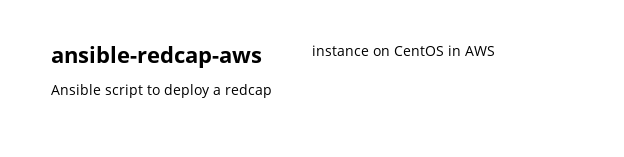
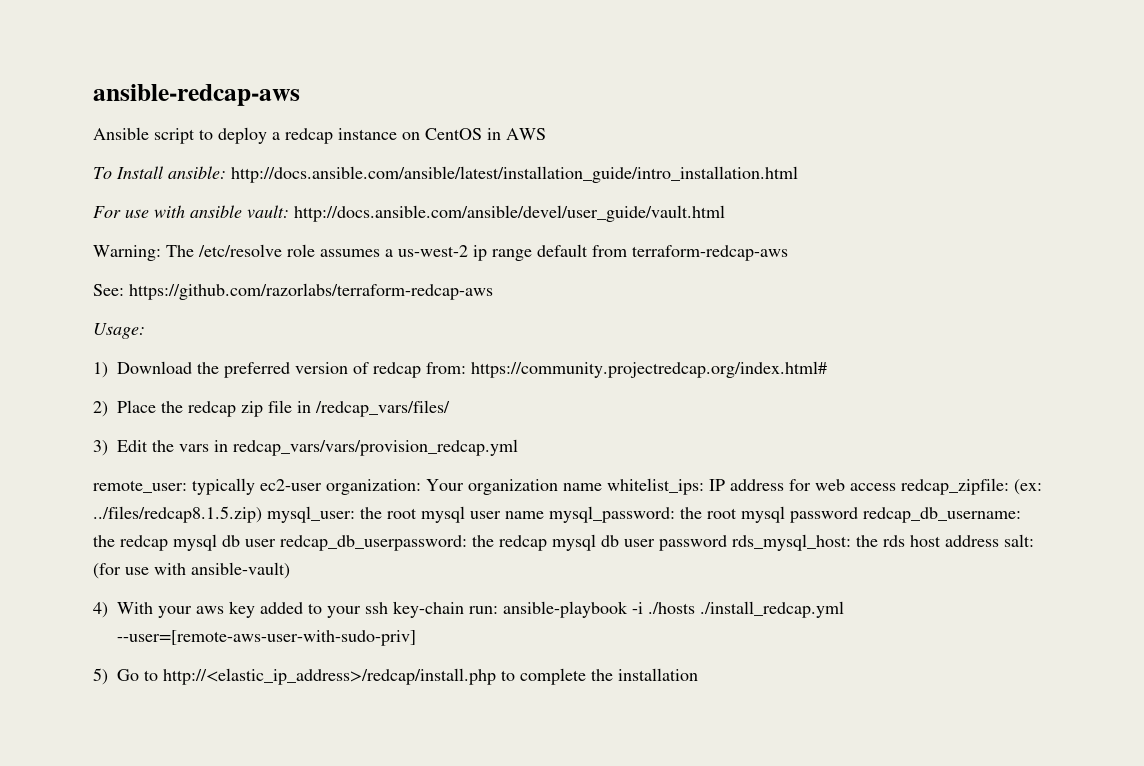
(495, 51) none -> [93,166,798,183] [93,205,725,222] [93,244,788,261] [93,283,493,300] [93,323,145,339] [93,361,828,378] [93,400,451,417] [93,439,519,456] [93,478,1042,495] [93,506,1021,523] [93,534,1034,551] [93,562,290,579] [93,601,845,618] [117,630,417,646] [93,668,699,685] // To Install ansible: http://docs.ansible.com/ansible/latest/installation_guide/intro_installation.html // For use with ansible vault: http://docs.ansible.com/ansible/devel/user_guide/vault.html // Warning: The /etc/resolve role assumes a us-west-2 ip range default from terraform-redcap-aws // See: https://github.com/razorlabs/terraform-redcap-aws // Usage: // 1) Download the preferred version of redcap from: https://community.projectredcap.org/index.html# // 2) Place the redcap zip file in /redcap_vars/files/ // 3) Edit the vars in redcap_vars/vars/provision_redcap.yml // remote_user: typically ec2-user organization: Your organization name whitelist_ips: IP address for web access redcap_zipfile: (ex: ../files/redcap8.1.5.zip) mysql_user: the root mysql user name mysql_password: the root mysql password redcap_db_username: the redcap mysql db user redcap_db_userpassword: the redcap mysql db user password rds_mysql_host: the rds host address salt: (for use with ansible-vault) // 4) With your aws key added to your ssh key-chain run: ansible-playbook -i ./hosts ./install_redcap.yml --user=[remote-aws-user-with-sudo-priv] // 5) Go to http://<elastic_ip_address>/redcap/install.php to complete the installation

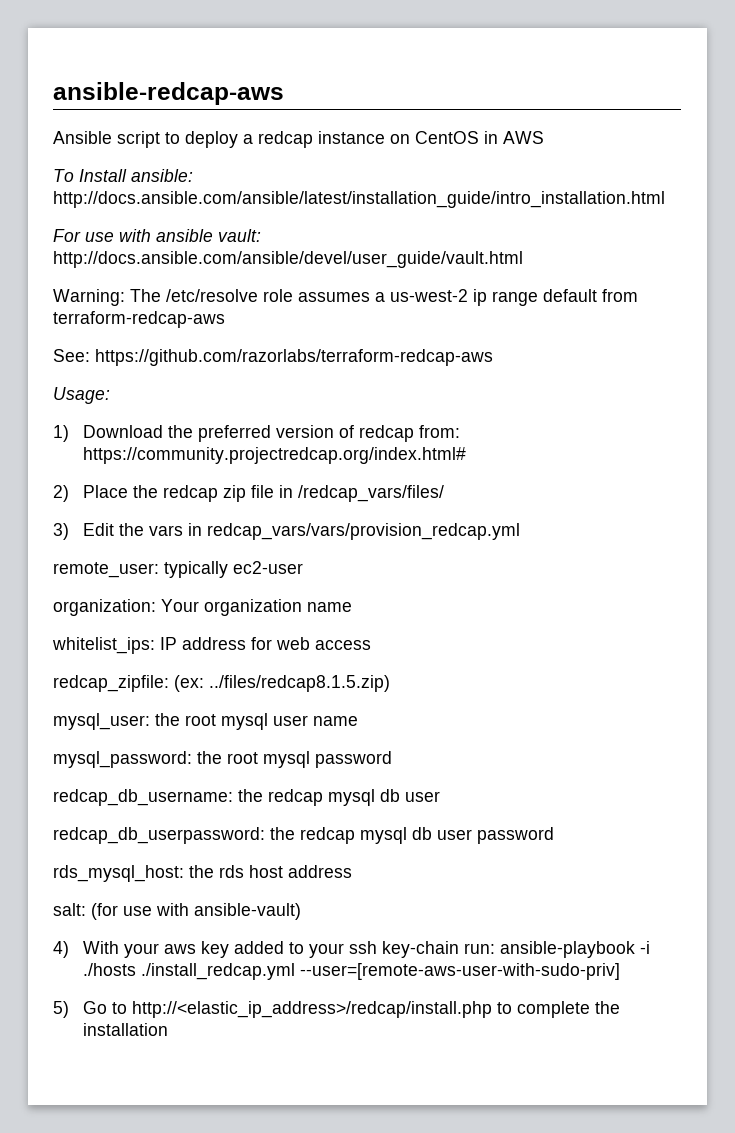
(322, 485) none -> (303, 567) //
(602, 487) none -> (352, 607) //
(896, 487) none -> (371, 645) //
(262, 514) none -> (390, 683) //
(544, 515) none -> (358, 721) //
(858, 515) none -> (392, 759) //
(276, 543) none -> (440, 796) //
(727, 543) none -> (554, 835) //
(999, 541) none -> (352, 871) //

